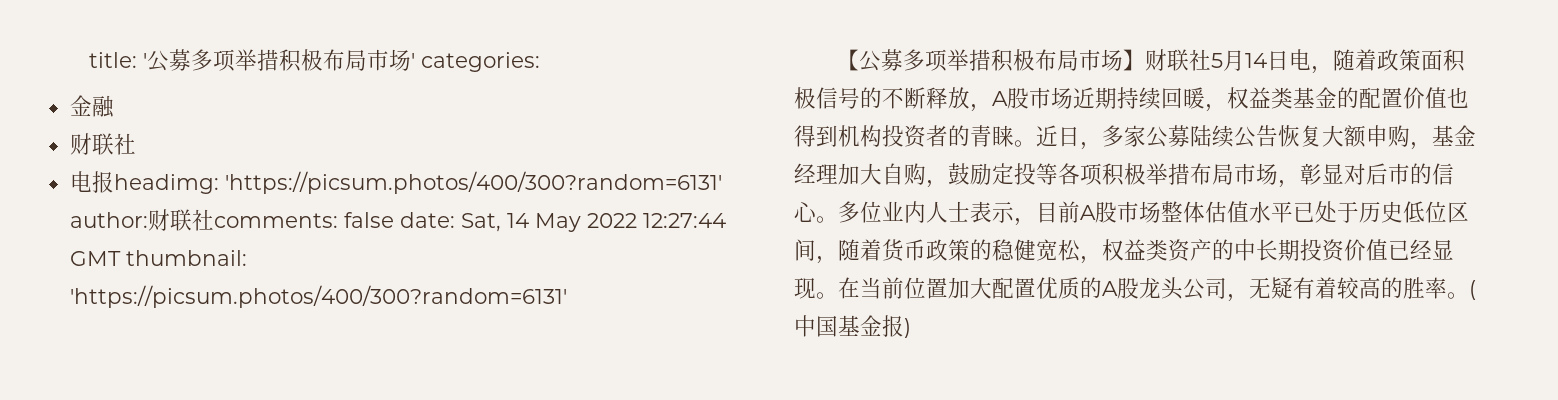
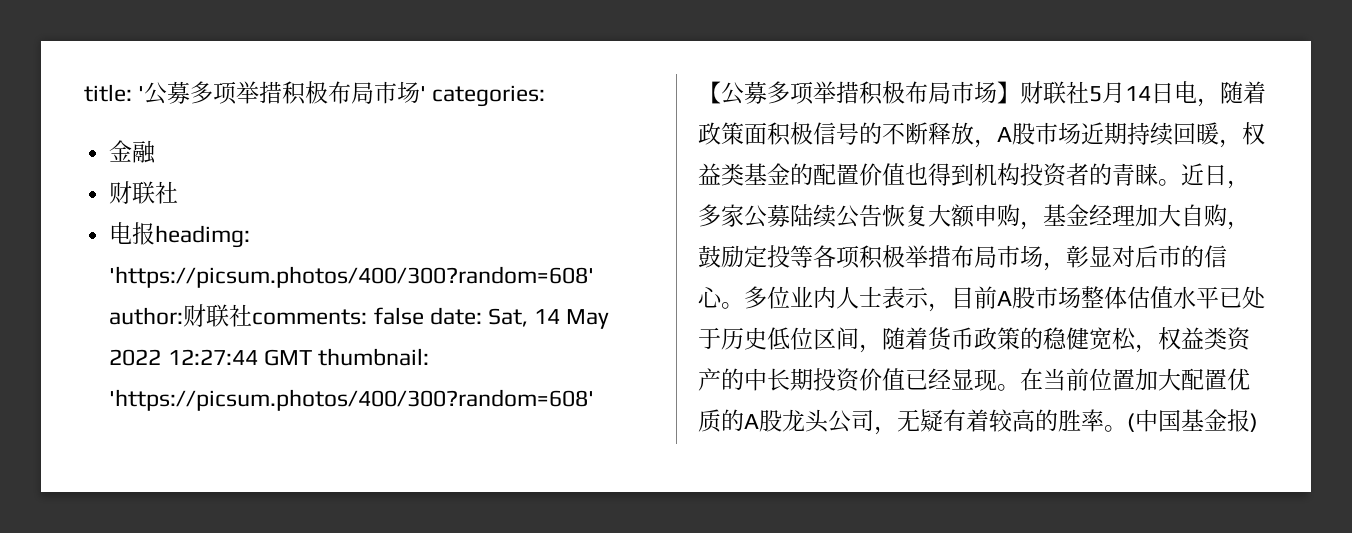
[224,171,722,194] 'https://picsum.photos/400/300?random=6131' -> [109,266,595,288] 'https://picsum.photos/400/300?random=608'
[69,285,567,308] 'https://picsum.photos/400/300?random=6131' -> [109,389,595,411] 'https://picsum.photos/400/300?random=608'

